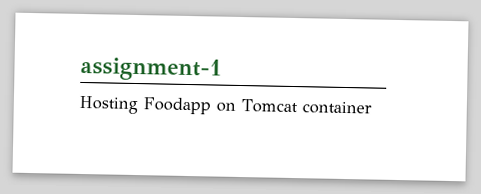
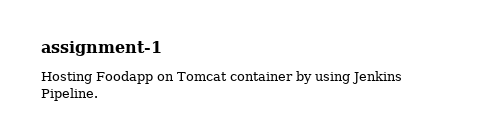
(372, 108) none -> [296,71,402,84] [41,88,98,101] by using Jenkins Pipeline.

